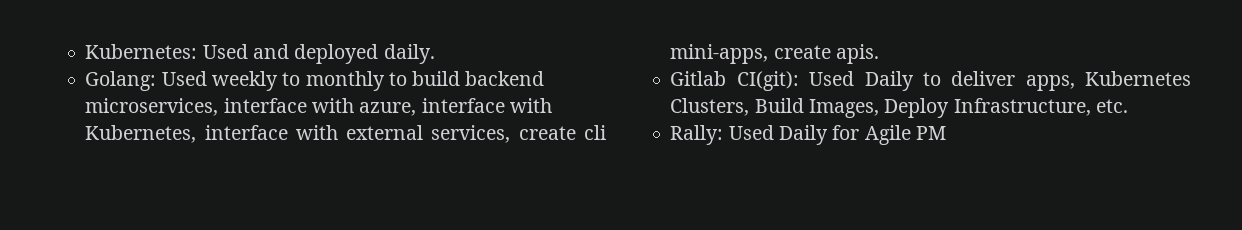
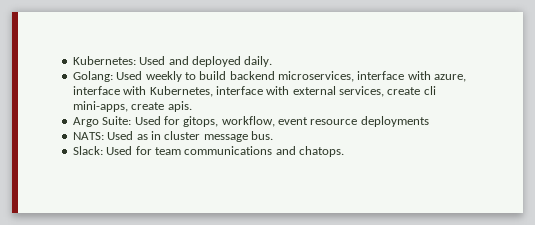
[305,71,407,91] monthly to -> (196, 76) none
[670,71,1191,91] [670,98,1128,118] [670,125,946,145] Gitlab CI(git): Used Daily to deliver apps, Kubernetes Clusters, Build Images, Deploy Infrastructure, etc. // Rally: Used Daily for Agile PM -> [72,116,429,127] [72,131,273,142] [72,146,344,157] Argo Suite: Used for gitops, workflow, event resource deployments // NATS: Used as in cluster message bus. // Slack: Used for team communications and chatops.

